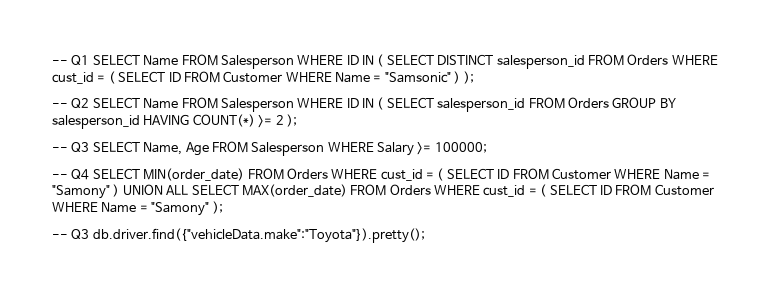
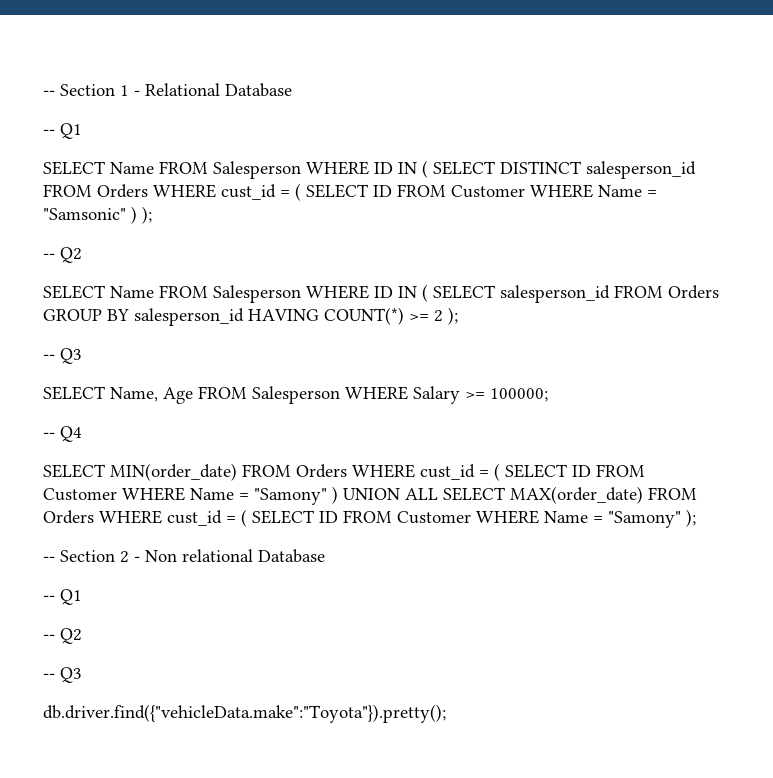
[52,55,90,65] -- Q1 -> [43,83,292,97] [43,123,82,139] -- Section 1 - Relational Database // -- Q1 //
(90, 103) none -> (82, 255) //
(90, 147) none -> (82, 356) //
(90, 174) none -> (82, 434) //
[52,229,90,239] // -- Q3 -> [43,549,325,563] [43,589,82,605] [43,628,82,644] [43,667,82,683] // -- Section 2 - Non relational Database // -- Q1 // -- Q2 // -- Q3 //

